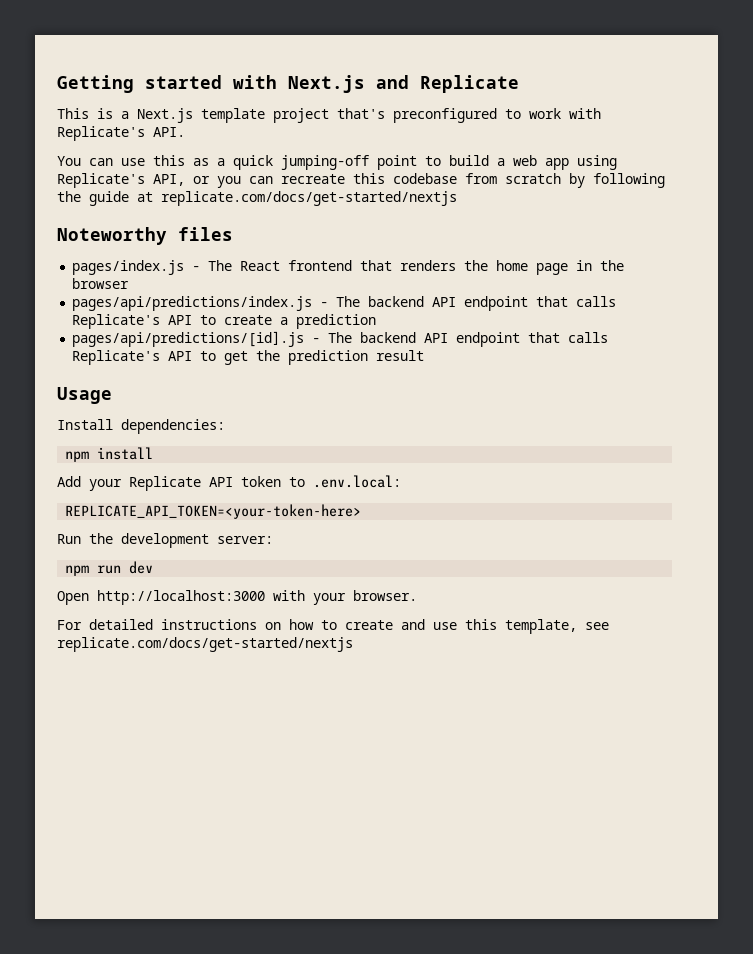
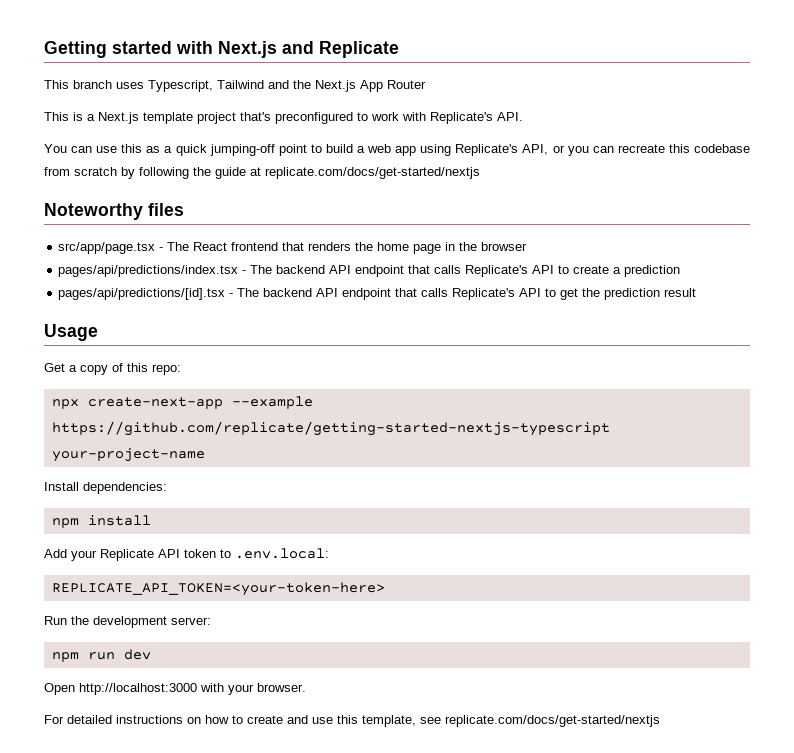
(519, 84) none -> [44,80,426,92] // This branch uses Typescript, Tailwind and the Next.js App Router
[72,260,185,275] pages/index.js -> [58,242,156,254] src/app/page.tsx
[72,296,313,311] pages/api/predictions/index.js -> [58,265,239,277] pages/api/predictions/index.tsx
[72,331,305,347] pages/api/predictions/[id].js -> [58,288,226,300] pages/api/predictions/[id].tsx
(112, 395) none -> [44,363,181,375] [51,396,313,409] [51,421,610,436] [51,448,205,462] // Get a copy of this repo: // npx create-next-app --example https://github.com/replicate/getting-started-nextjs-typescript your-project-name

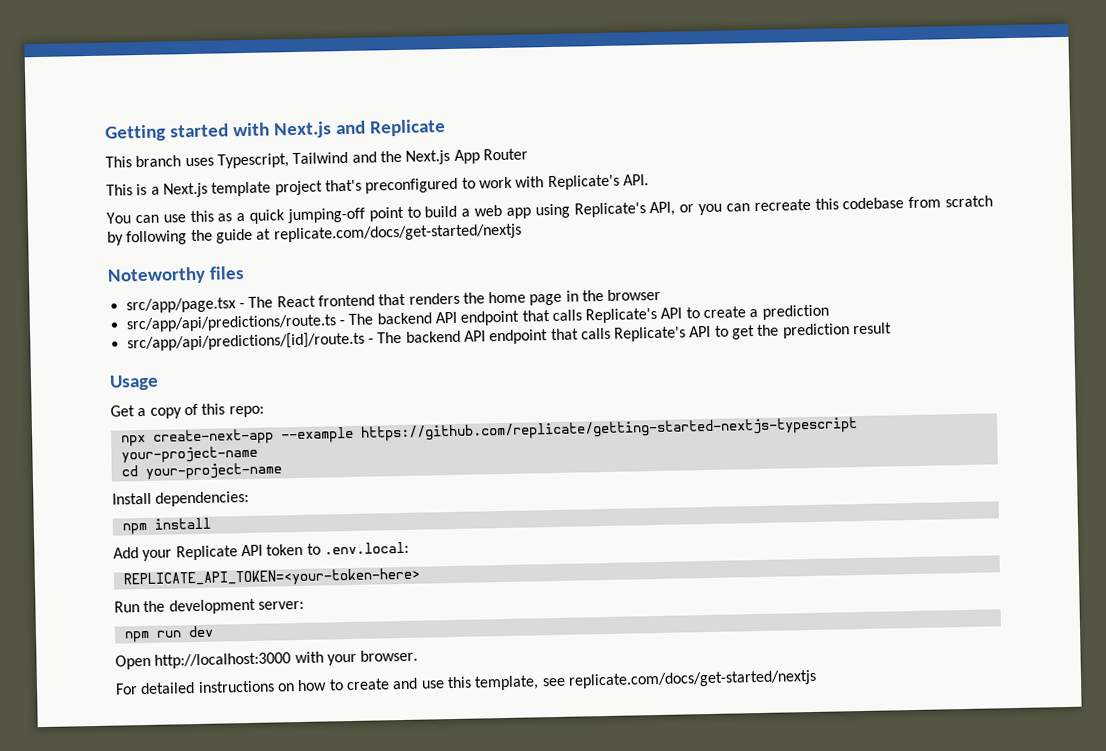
[58,265,239,277] pages/api/predictions/index.tsx -> [125,314,337,333] src/app/api/predictions/route.ts
[58,288,226,300] pages/api/predictions/[id].tsx -> [126,331,365,352] src/app/api/predictions/[id]/route.ts
(205, 455) none -> [120,462,282,480] // cd your-project-name

